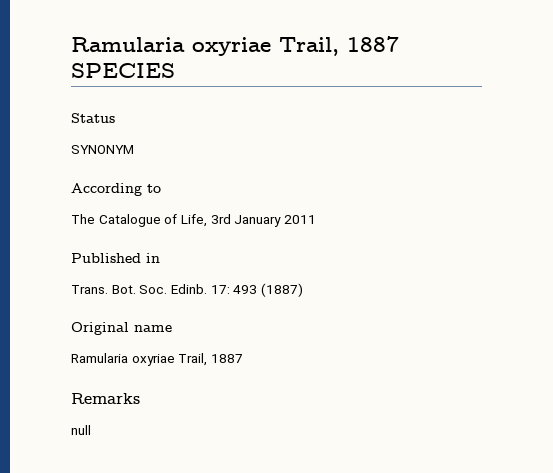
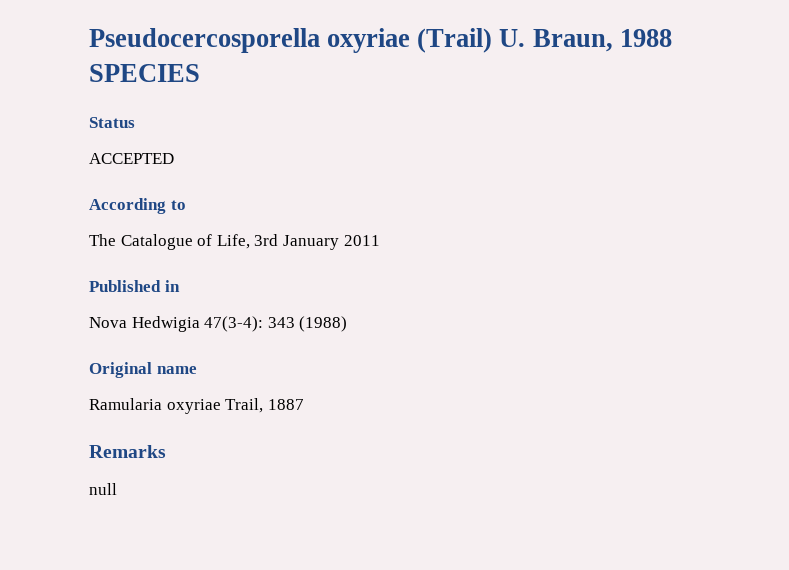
[71,36,399,56] Ramularia oxyriae Trail, 1887 -> [89,28,672,53] Pseudocercosporella oxyriae (Trail) U. Braun, 1988
[71,145,134,154] SYNONYM -> [89,153,174,164] ACCEPTED
[71,283,303,297] Trans. Bot. Soc. Edinb. 17: 493 (1887) -> [89,316,348,332] Nova Hedwigia 47(3-4): 343 (1988)

